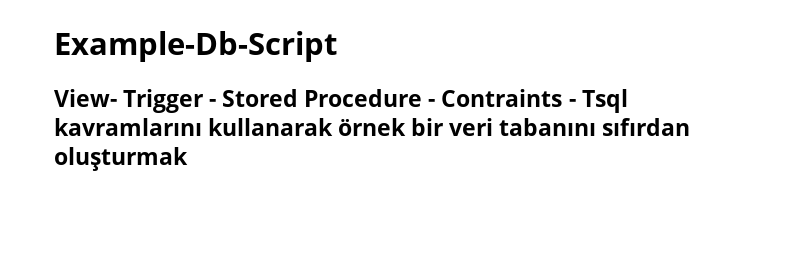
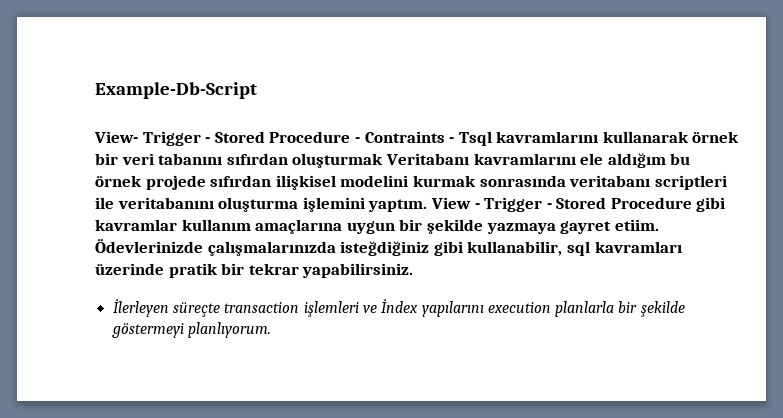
(188, 159) none -> [385,153,691,168] [95,175,727,190] [95,197,726,212] [95,219,659,234] [95,239,682,256] [95,263,414,278] [112,299,685,317] [111,322,271,338] Veritabanı kavramlarını ele aldığım bu örnek projede sıfırdan ilişkisel modelini kurmak sonrasında veritabanı scriptleri ile veritabanını oluşturma işlemini yaptım. View - Trigger - Stored Procedure gibi kavramlar kullanım amaçlarına uygun bir şekilde yazmaya gayret etiim. Ödevlerinizde çalışmalarınızda isteğdiğiniz gibi kullanabilir, sql kavramları üzerinde pratik bir tekrar yapabilirsiniz. // İlerleyen süreçte transaction işlemleri ve İndex yapılarını execution planlarla bir şekilde göstermeyi planlıyorum.

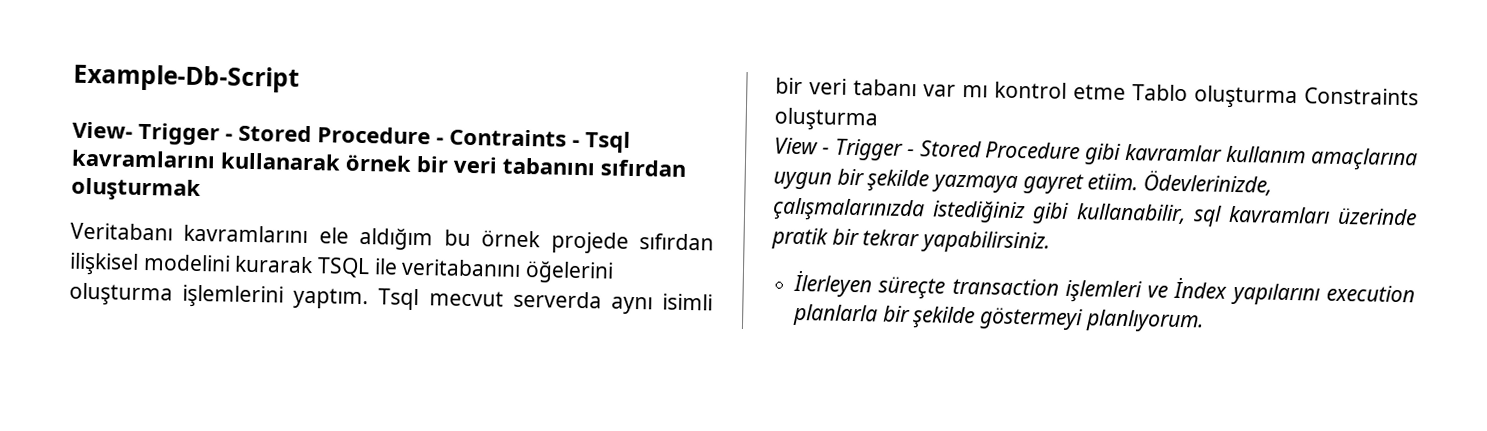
(384, 160) none -> (201, 189) //
[412,175,727,190] [95,197,428,212] kurmak sonrasında veritabanı scriptleri ile veritabanını oluşturma işlemini yaptım. -> [234,255,615,284] [69,282,713,315] [775,77,1419,110] [774,107,878,132] kurarak TSQL ile veritabanını öğelerini oluşturma işlemlerini yaptım. Tsql mecvut serverda aynı isimli bir veri tabanı var mı kontrol etme Tablo oluşturma Constraints oluşturma //
[95,239,430,256] Ödevlerinizde çalışmalarınızda isteğdiğiniz -> [1143,170,1273,196] [772,197,1027,224] Ödevlerinizde, çalışmalarınızda istediğiniz

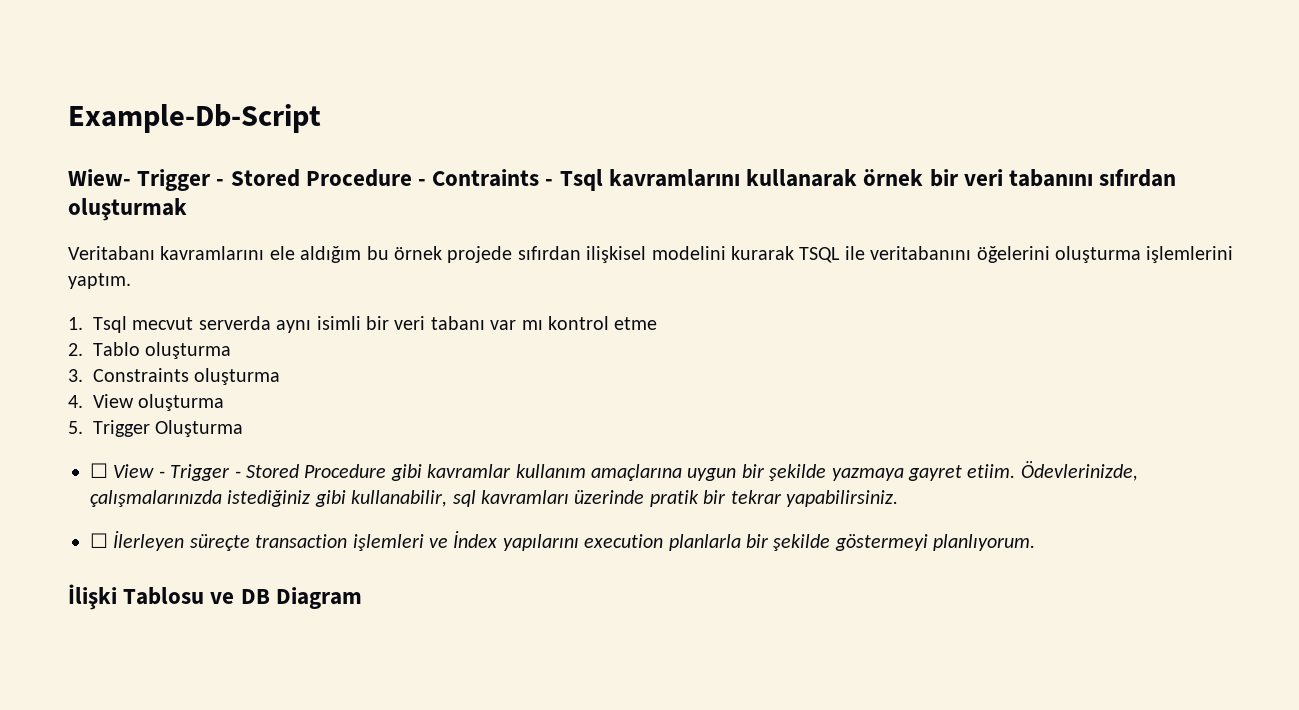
[72,121,133,139] View- -> [68,169,131,186] Wiew-
(370, 298) none -> [68,317,83,330] // 1.
(1126, 92) none -> [68,343,83,356] // 2.
(1298, 97) none -> [68,369,83,382] // 3.
(878, 119) none -> [68,394,225,411] [68,420,244,437] [90,463,108,478] 4. View oluşturma // 5. Trigger Oluşturma // ☐
(1051, 242) none -> [90,533,108,548] ☐
(1204, 321) none -> [68,584,362,610] // İlişki Tablosu ve DB Diagram

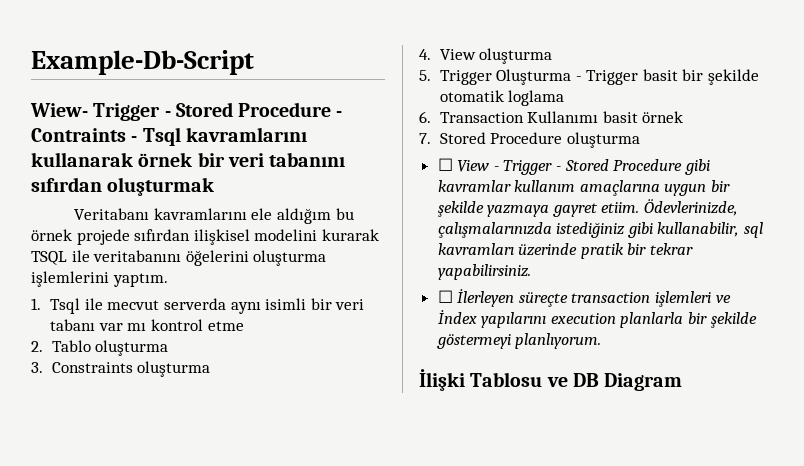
(127, 324) none -> [84,298,103,310] ile
(244, 428) none -> [575,69,760,85] [439,90,565,106] [419,111,684,123] [419,132,640,148] - Trigger basit bir şekilde otomatik loglama // 6. Transaction Kullanımı basit örnek // 7. Stored Procedure oluşturma

